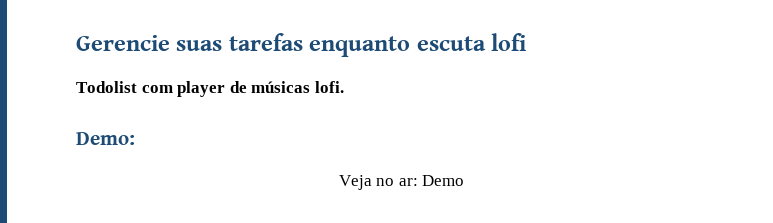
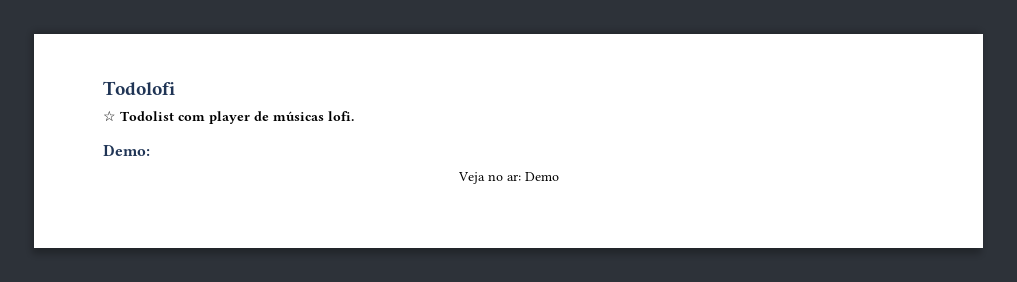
[76,33,527,57] Gerencie suas tarefas enquanto escuta lofi // -> [103,81,175,96] [103,110,116,122] Todolofi // ☆

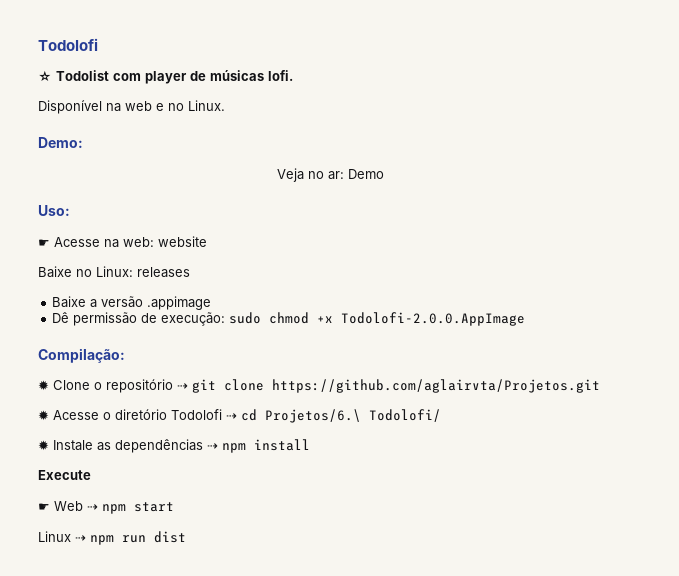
(354, 116) none -> [38,100,225,114] // Disponível na web e no Linux.
(559, 176) none -> [38,205,70,216] [38,236,207,248] [38,266,190,278] [52,296,212,310] [52,312,526,326] [38,348,125,363] [38,379,600,393] [38,409,441,423] [38,439,310,453] [38,470,91,480] [38,501,174,514] [38,531,186,545] // Uso: // ☛ Acesse na web: website // Baixe no Linux: releases // Baixe a versão .appimage // Dê permissão de execução: sudo chmod +x Todolofi-2.0.0.AppImage // Compilação: // ✹ Clone o repositório ⇢ git clone https://github.com/aglairvta/Projetos.git // ✹ Acesse o diretório Todolofi ⇢ cd Projetos/6.\ Todolofi/ // ✹ Instale as dependências ⇢ npm install // Execute // ☛ Web ⇢ npm start // Linux ⇢ npm run dist

